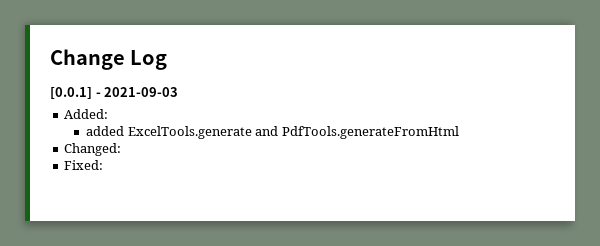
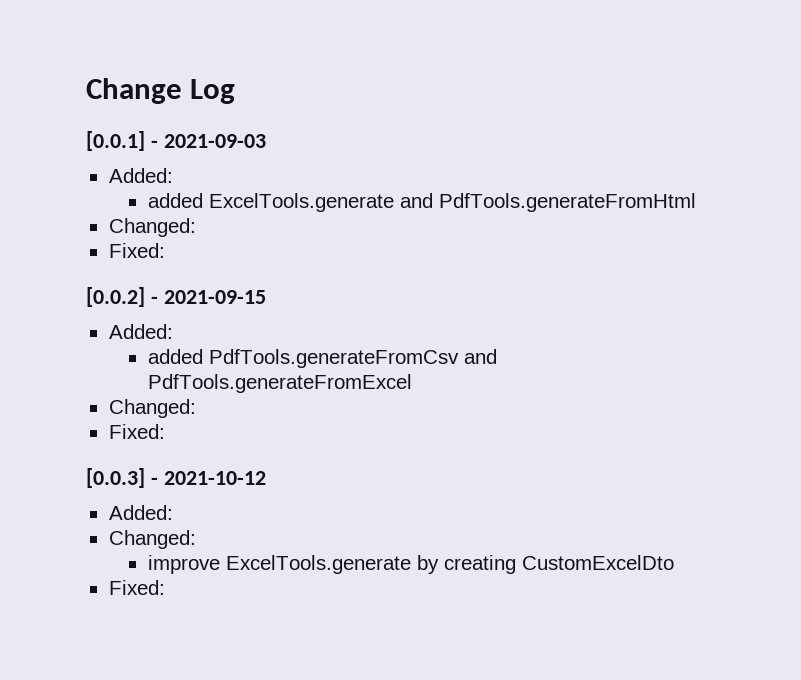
(104, 165) none -> [86,287,266,307] [108,324,173,339] [147,349,497,368] [147,374,412,393] [108,399,196,418] [108,424,165,439] [86,468,266,488] [108,505,173,520] [108,530,196,549] [147,555,674,574] [108,580,165,595] // [0.0.2] - 2021-09-15 // Added: // added PdfTools.generateFromCsv and PdfTools.generateFromExcel // Changed: // Fixed: // [0.0.3] - 2021-10-12 // Added: // Changed: // improve ExcelTools.generate by creating CustomExcelDto // Fixed:

